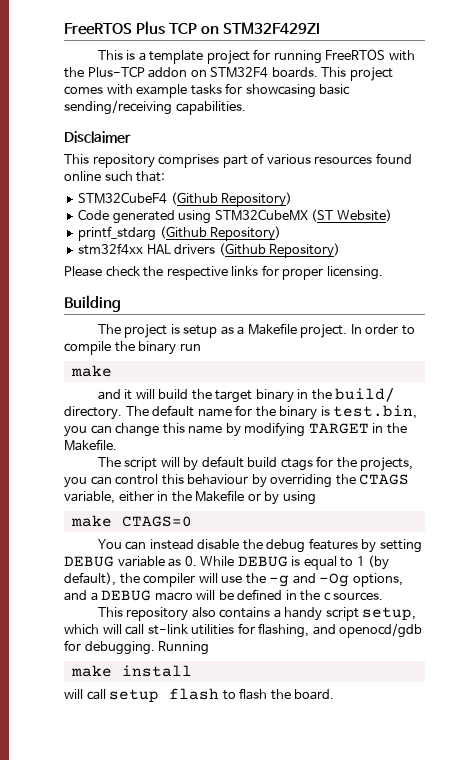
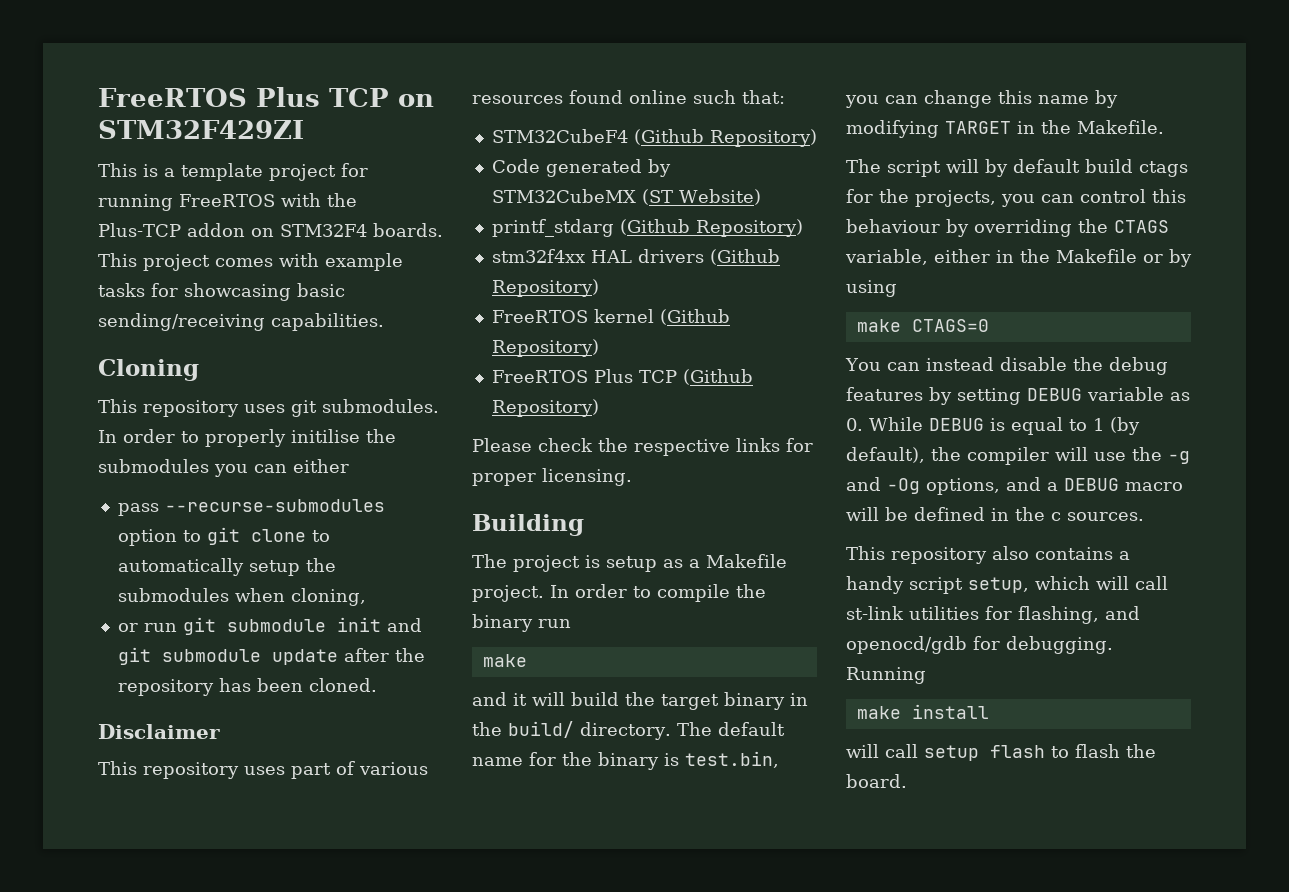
(246, 108) none -> [98,359,199,381] [98,399,439,417] [98,429,396,447] [98,459,349,477] [117,499,385,516] [117,527,330,546] [117,558,336,576] [117,588,366,606] [117,617,422,635] [117,647,425,665] [117,678,377,696] // Cloning // This repository uses git submodules. In order to properly initilise the submodules you can either // pass --recurse-submodules option to git clone to automatically setup the submodules when cloning, // or run git submodule init and git submodule update after the repository has been cloned.
[158,154,220,168] comprises -> [244,766,285,775] uses
[178,210,212,224] using -> [647,159,671,177] by
(341, 250) none -> [491,309,730,325] [491,339,599,357] [491,369,753,385] [491,399,599,417] // FreeRTOS kernel (Github Repository) // FreeRTOS Plus TCP (Github Repository)

